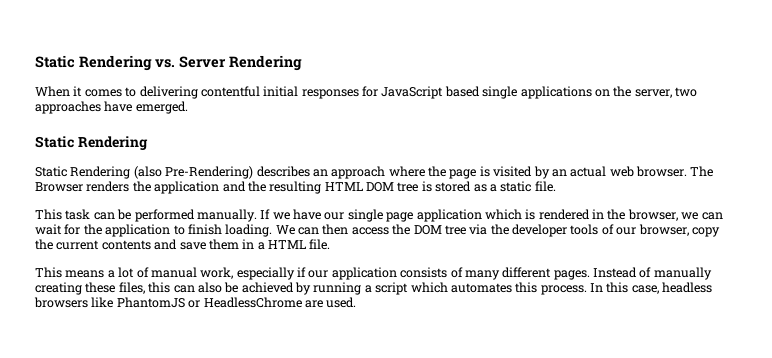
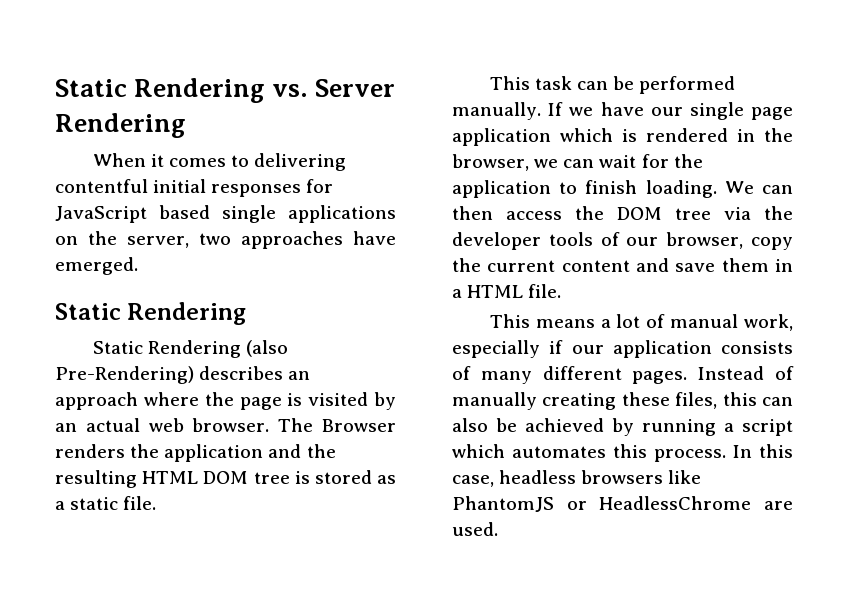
[101,240,151,250] contents -> [561,260,630,272] content

